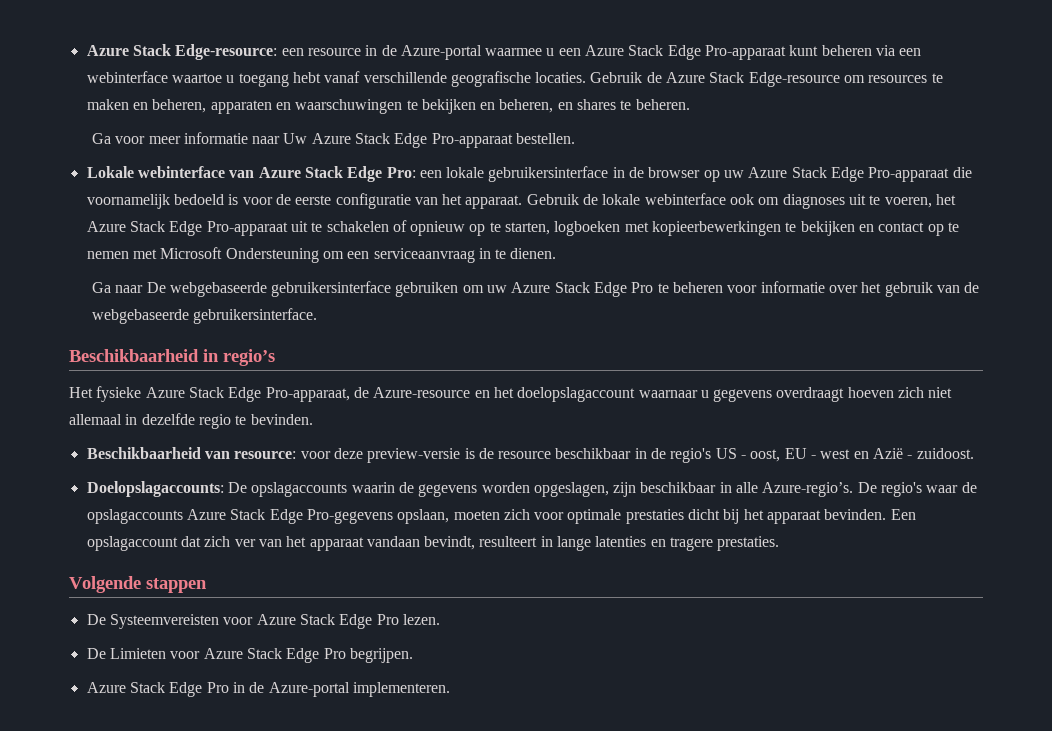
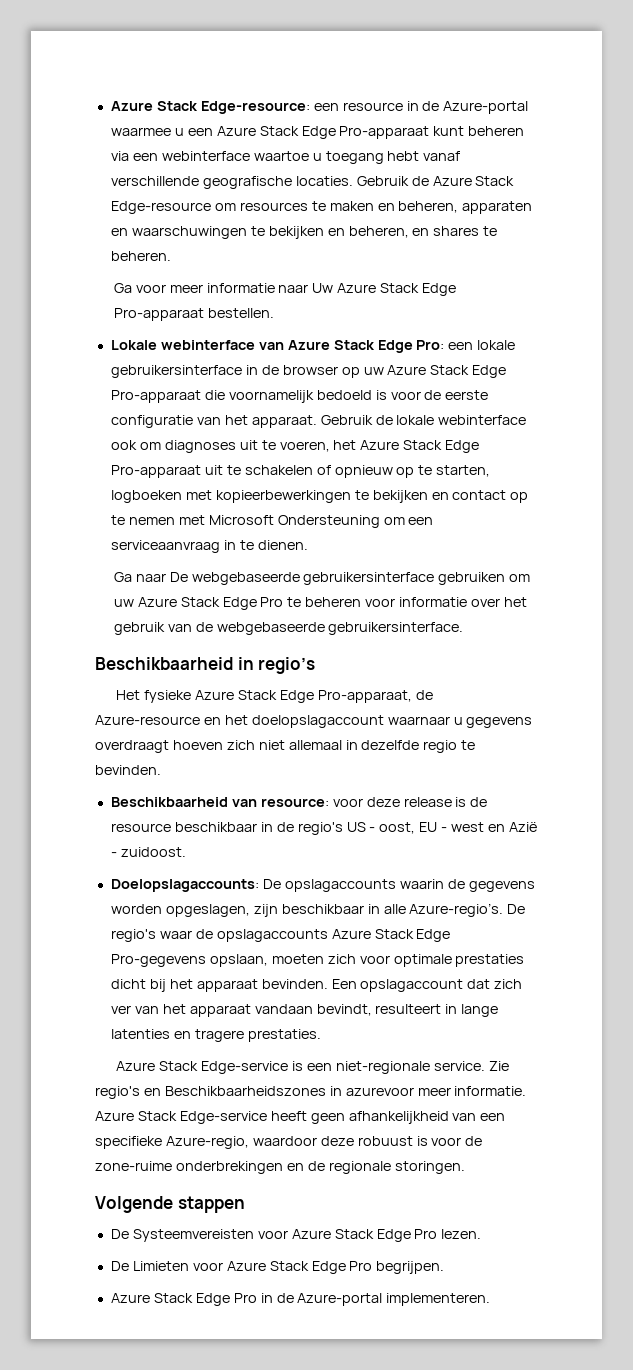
[367,448,461,463] preview-versie -> [403,797,452,807] release
(780, 543) none -> [116,1061,509,1074] [95,1086,527,1099] [95,1111,506,1124] [95,1136,483,1149] [95,1161,465,1174] // Azure Stack Edge-service is een niet-regionale service. Zie regio's en Beschikbaarheidszones in azurevoor meer informatie. Azure Stack Edge-service heeft geen afhankelijkheid van een specifieke Azure-regio, waardoor deze robuust is voor de zone-ruime onderbrekingen en de regionale storingen.

